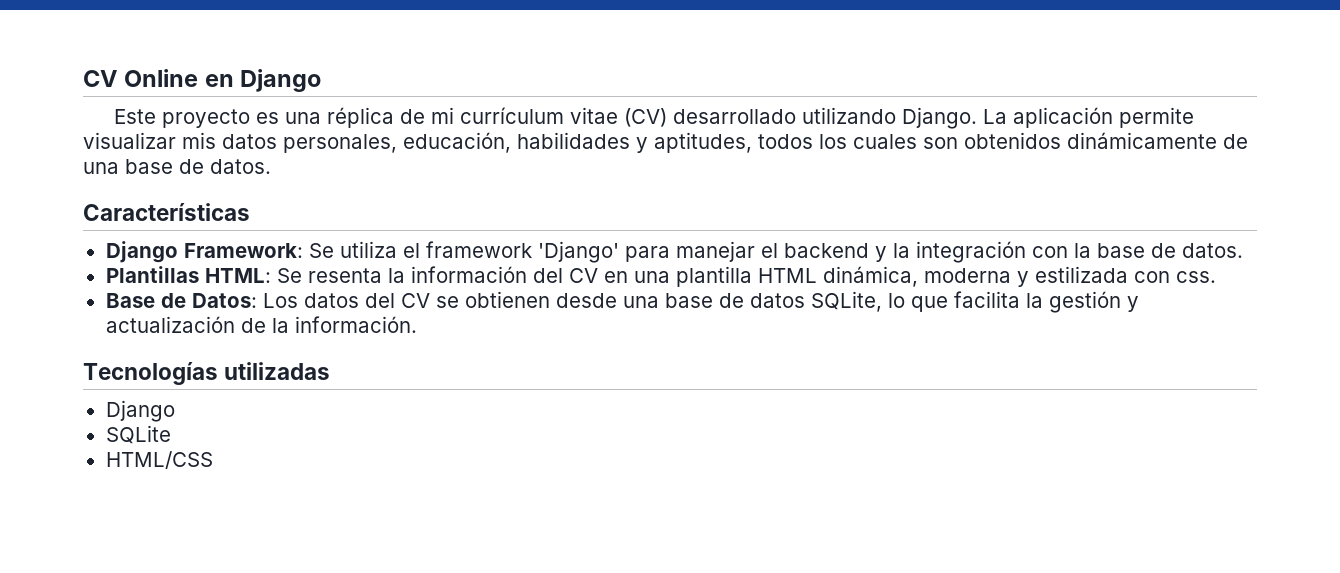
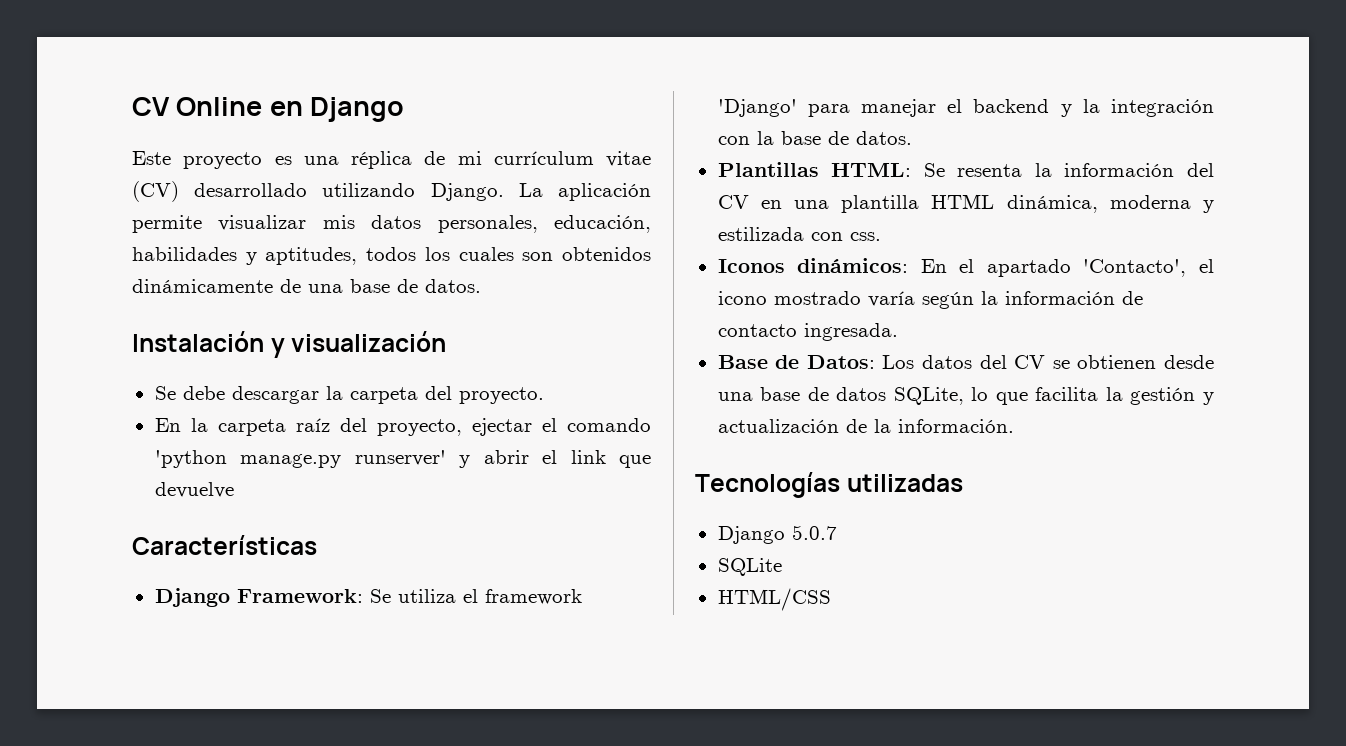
(271, 166) none -> [132,331,447,358] [154,386,544,404] [154,418,651,436] [154,450,651,468] [154,482,234,498] // Instalación y visualización // Se debe descargar la carpeta del proyecto. // En la carpeta raíz del proyecto, ejectar el comando 'python manage.py runserver' y abrir el link que devuelve
(1216, 277) none -> [717,258,1214,277] [717,291,1143,309] [717,323,898,341] // Iconos dinámicos: En el apartado 'Contacto', el icono mostrado varía según la información de contacto ingresada.
(175, 411) none -> [791,525,837,540] 5.0.7

